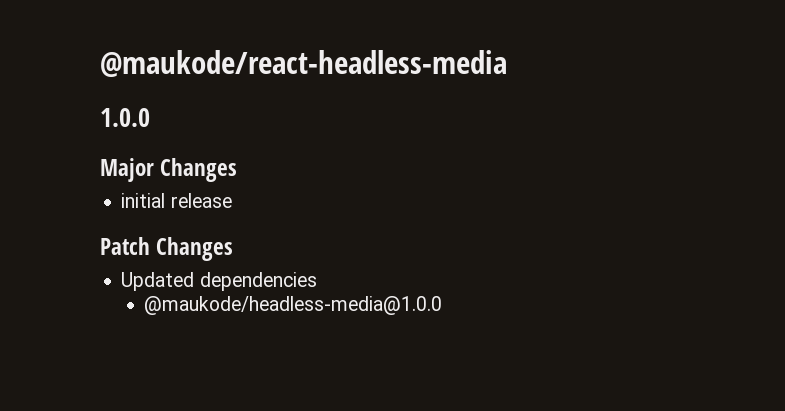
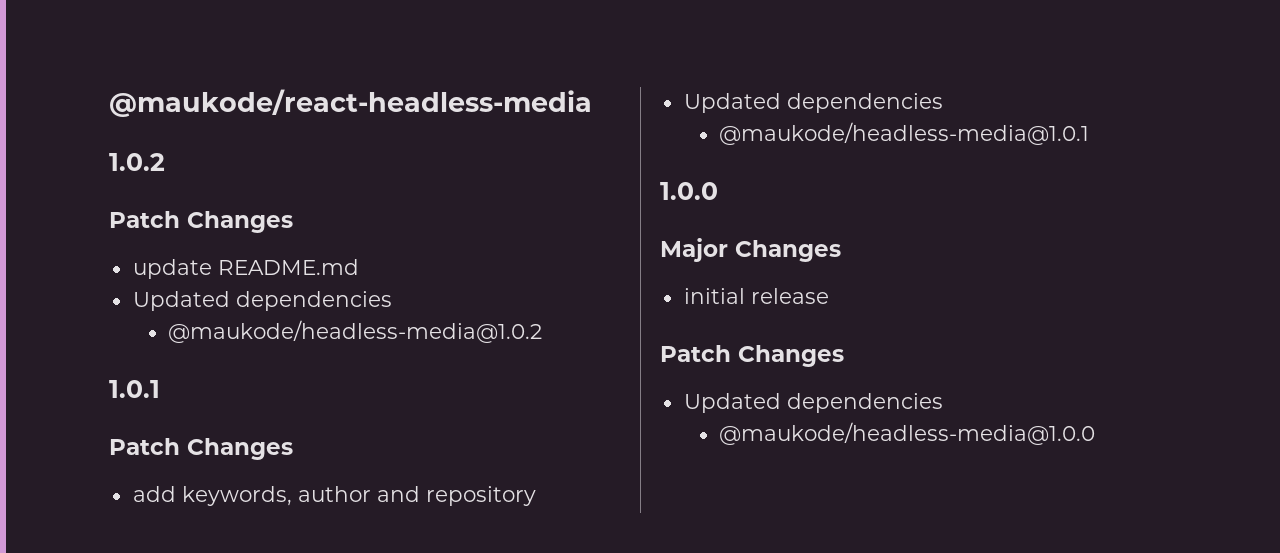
(507, 63) none -> [109,153,165,171] [109,211,293,233] [132,259,359,279] [132,291,392,311] [167,320,542,343] [109,380,160,398] [109,438,293,460] [132,486,536,506] [683,93,943,113] [718,122,1089,145] // 1.0.2 // Patch Changes // update README.md // Updated dependencies // @maukode/headless-media@1.0.2 // 1.0.1 // Patch Changes // add keywords, author and repository // Updated dependencies // @maukode/headless-media@1.0.1

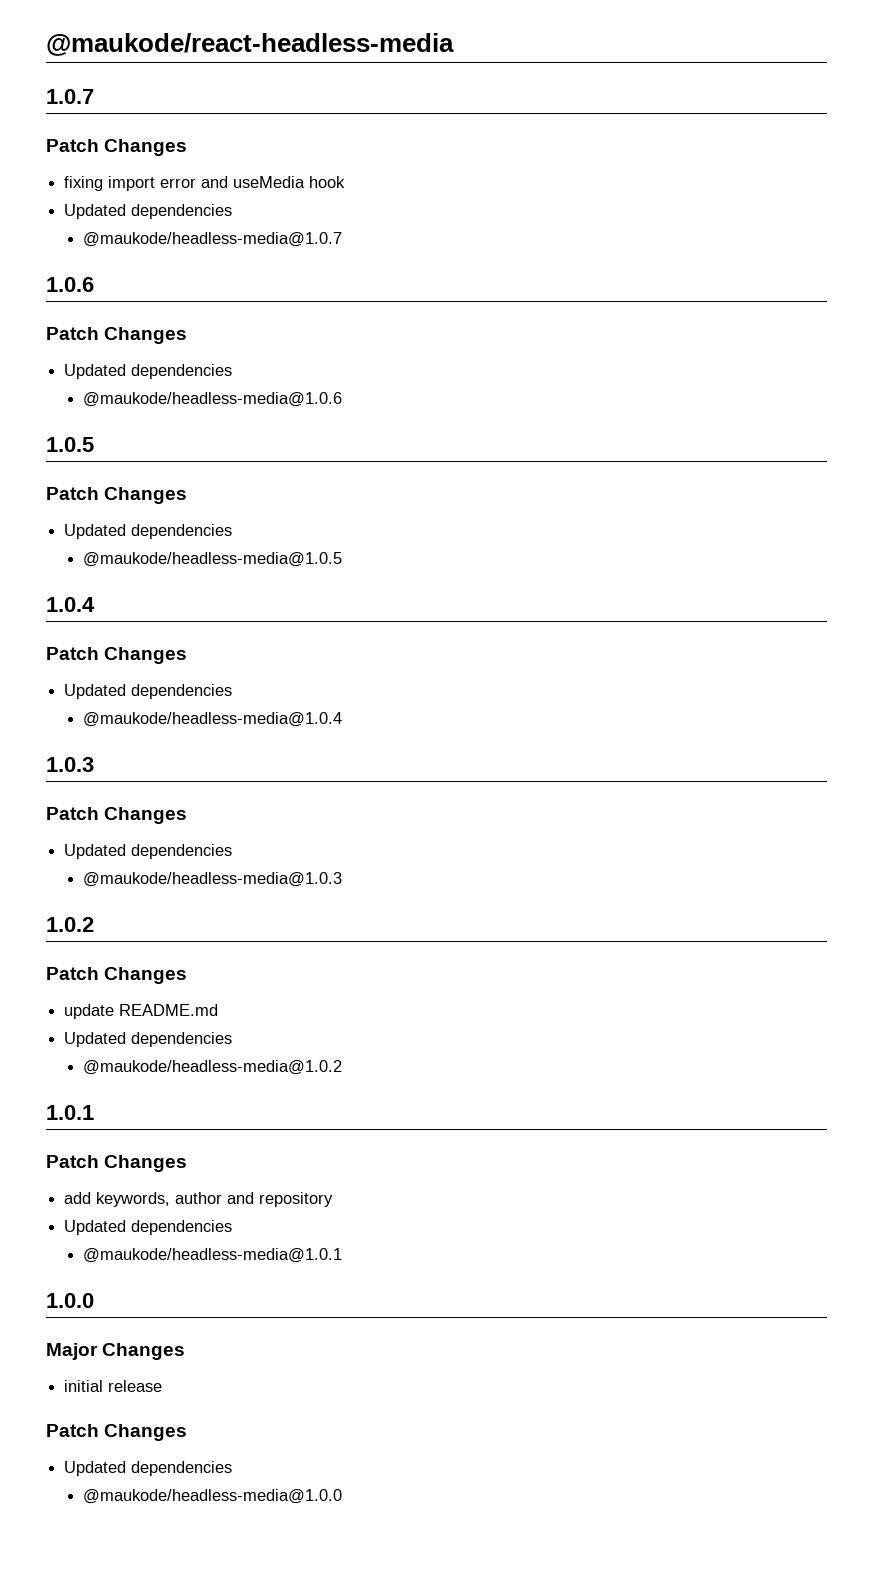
(592, 103) none -> [46,89,94,104] [46,139,188,156] [64,176,346,191] [64,204,233,219] [83,232,343,247] [46,277,94,292] [46,327,188,344] [64,364,233,379] [83,392,343,407] [46,437,94,452] [46,487,188,504] [64,524,233,539] [83,552,343,567] [46,597,95,612] [46,647,188,664] [64,684,233,699] [83,712,343,727] [46,757,94,772] [46,807,188,824] [64,844,233,859] [83,872,343,887] // 1.0.7 // Patch Changes // fixing import error and useMedia hook // Updated dependencies // @maukode/headless-media@1.0.7 // 1.0.6 // Patch Changes // Updated dependencies // @maukode/headless-media@1.0.6 // 1.0.5 // Patch Changes // Updated dependencies // @maukode/headless-media@1.0.5 // 1.0.4 // Patch Changes // Updated dependencies // @maukode/headless-media@1.0.4 // 1.0.3 // Patch Changes // Updated dependencies // @maukode/headless-media@1.0.3

